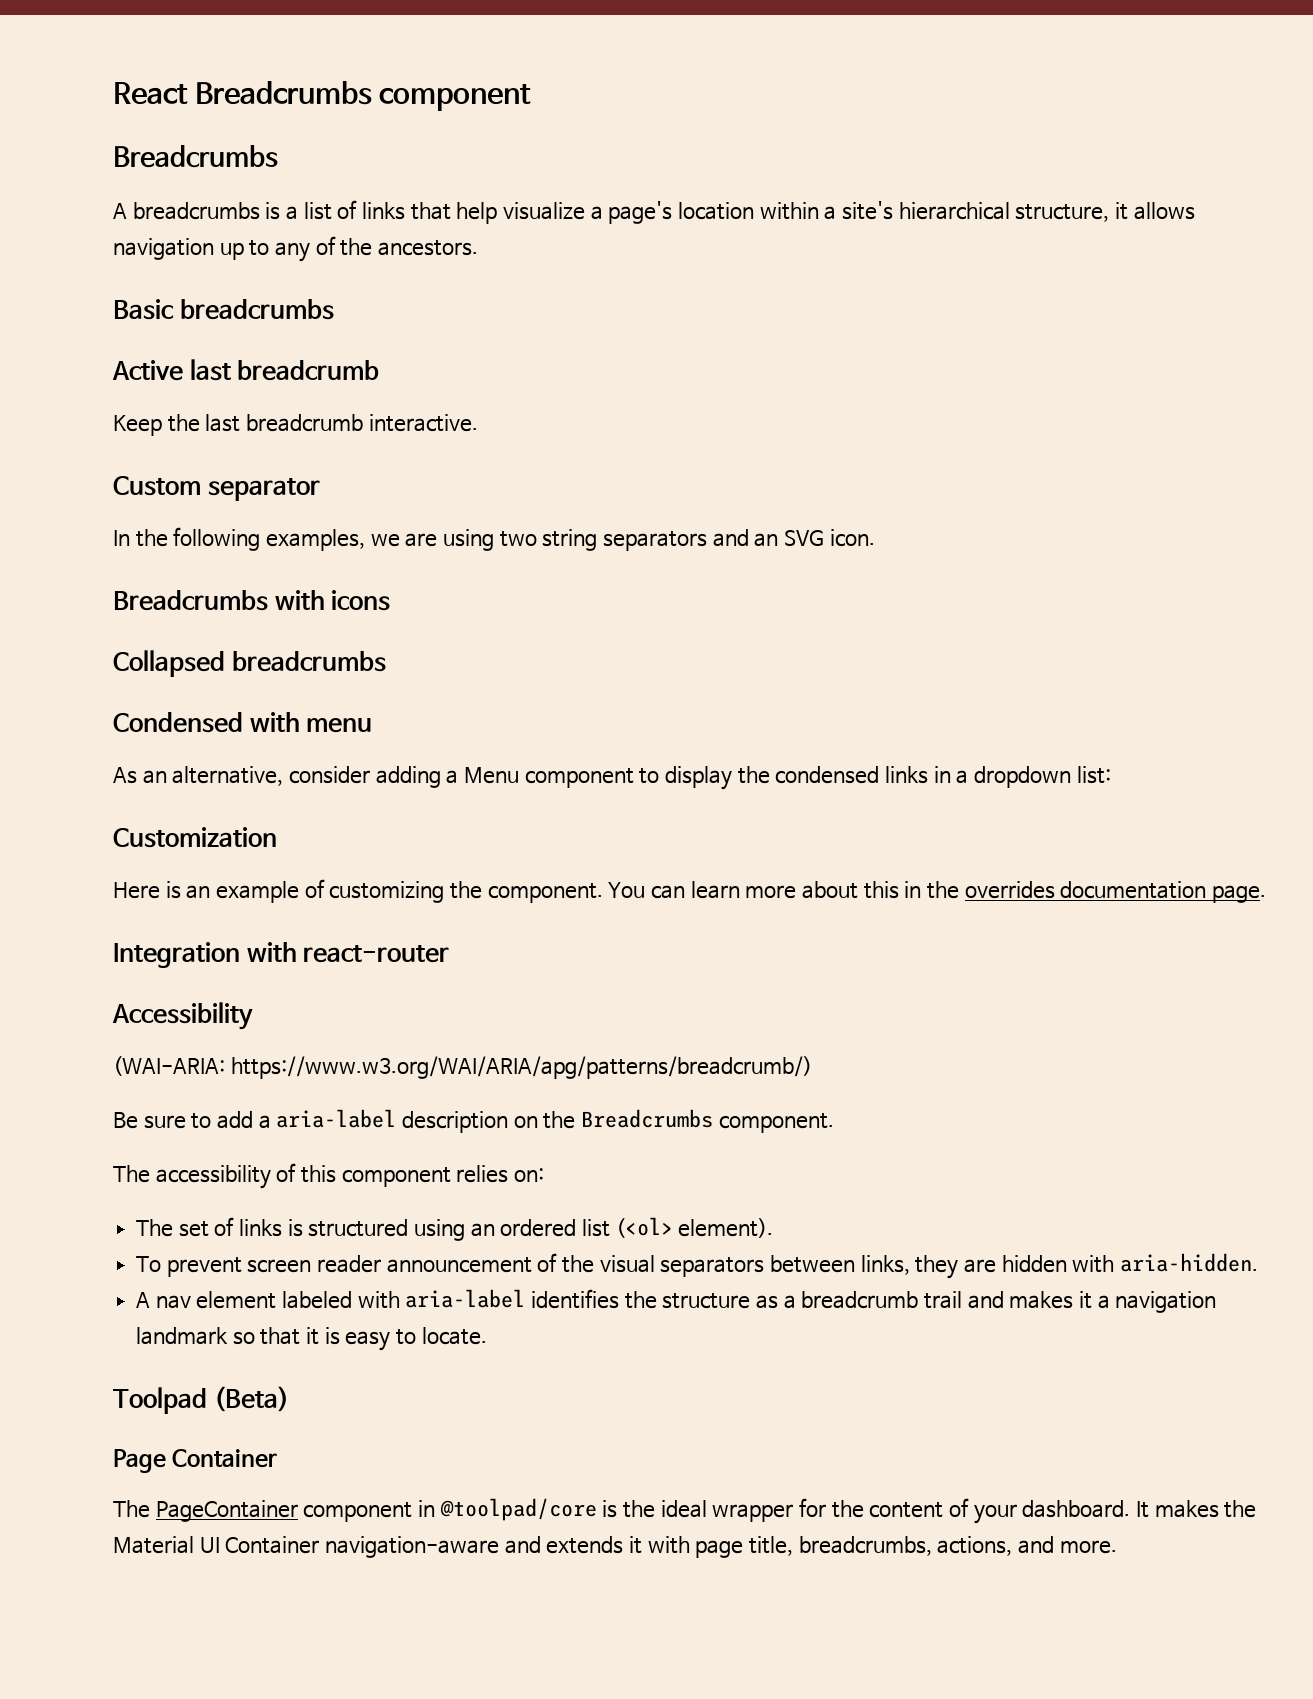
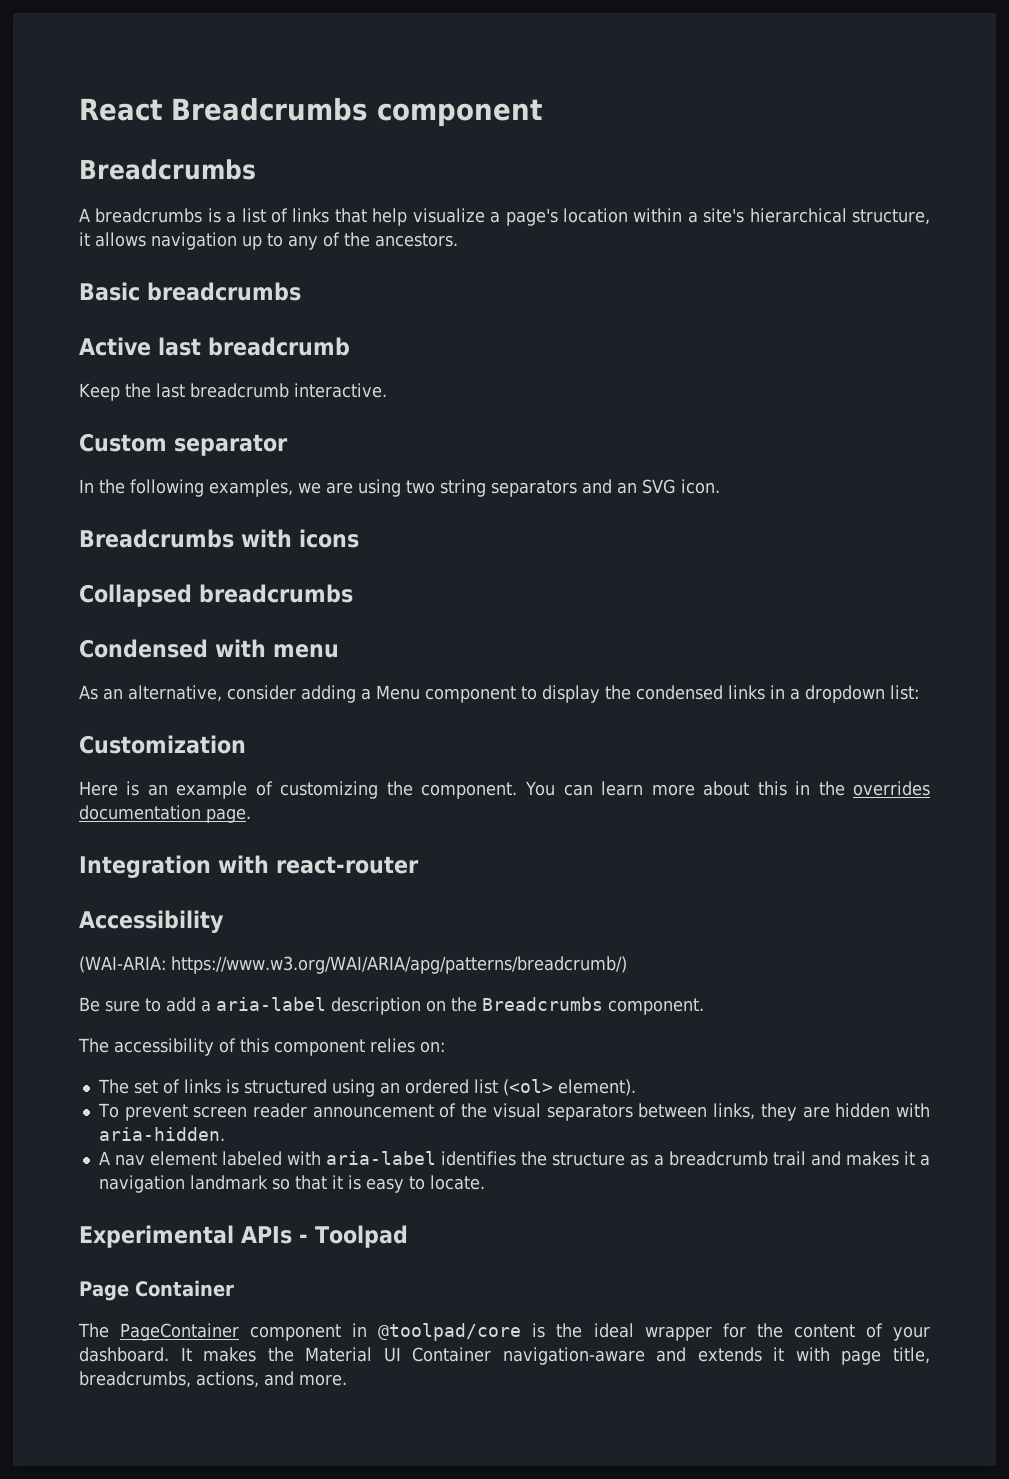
(487, 1336) none -> [79,1225,308,1248] Experimental APIs -
[213,1386,289,1412] (Beta) -> (408, 1236) none

